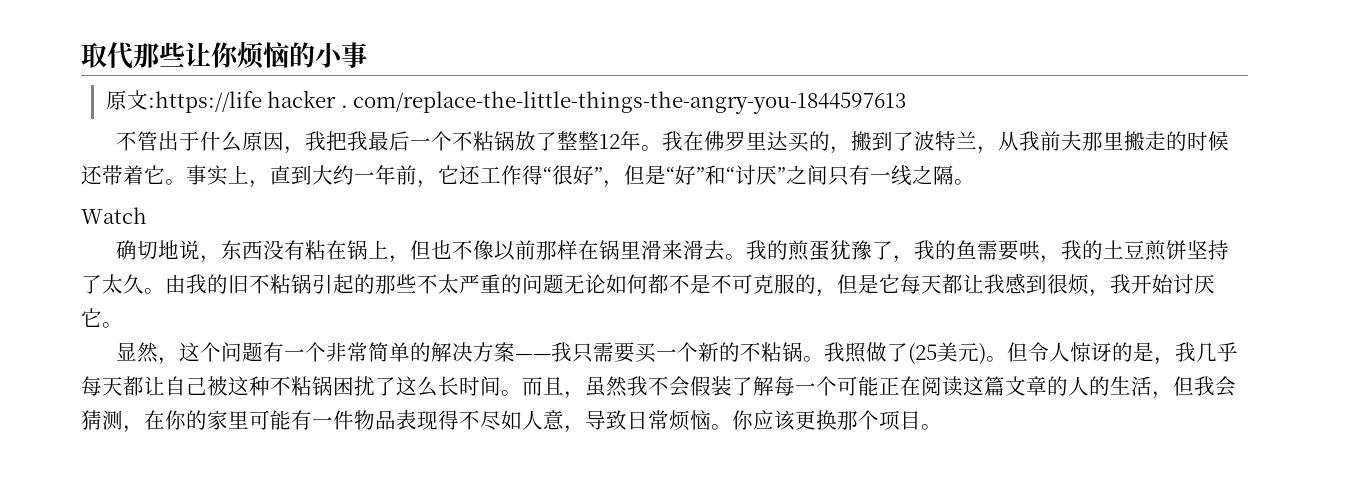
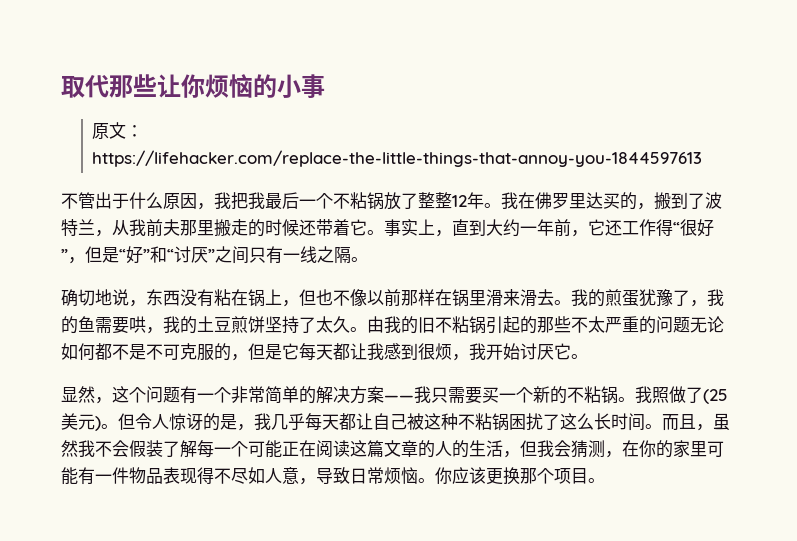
[147,90,907,114] :https://life hacker . com/replace-the-little-things-the-angry-you-1844597613 -> [126,125,144,137] [92,150,703,167] ：https://lifehacker.com/replace-the-little-things-that-annoy-you-1844597613
[81,207,147,224] // Watch -> (368, 259) none

